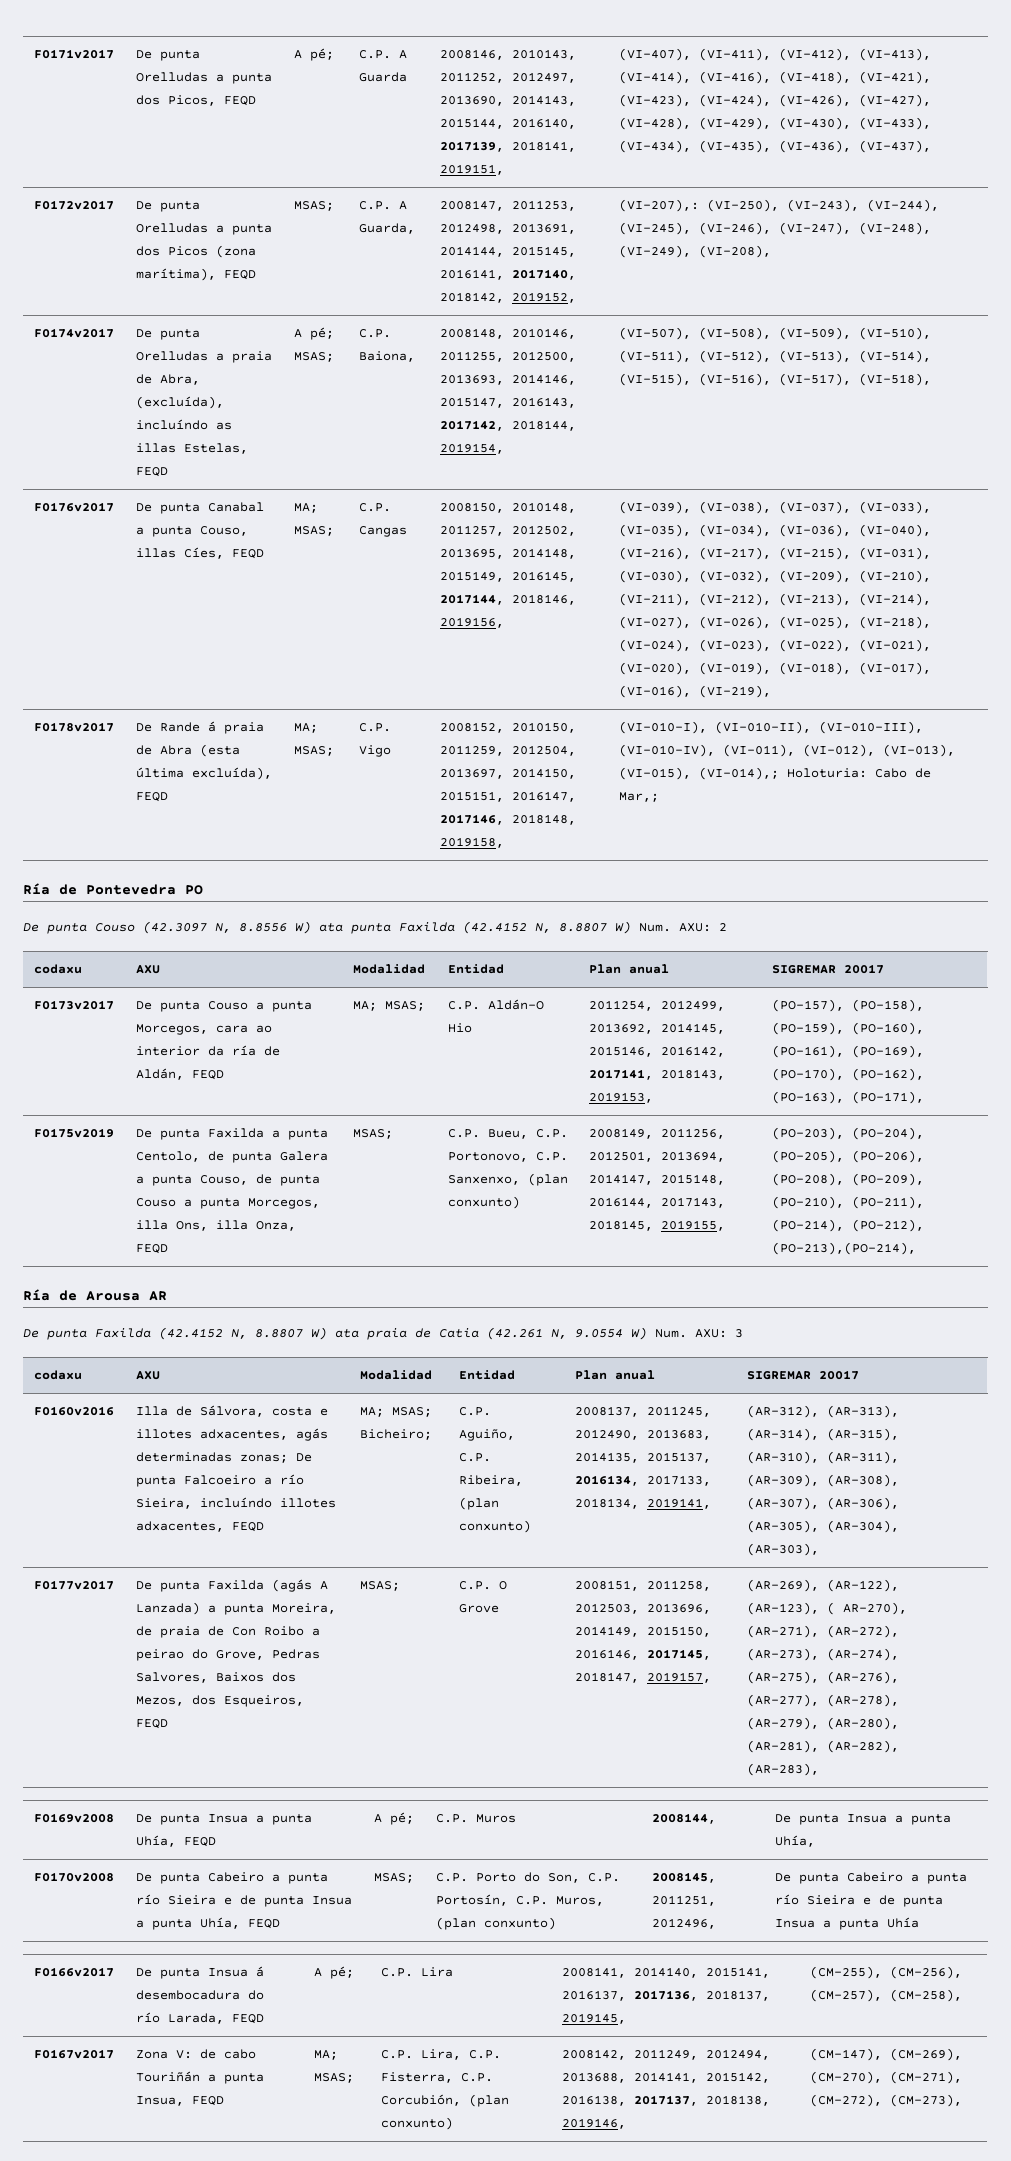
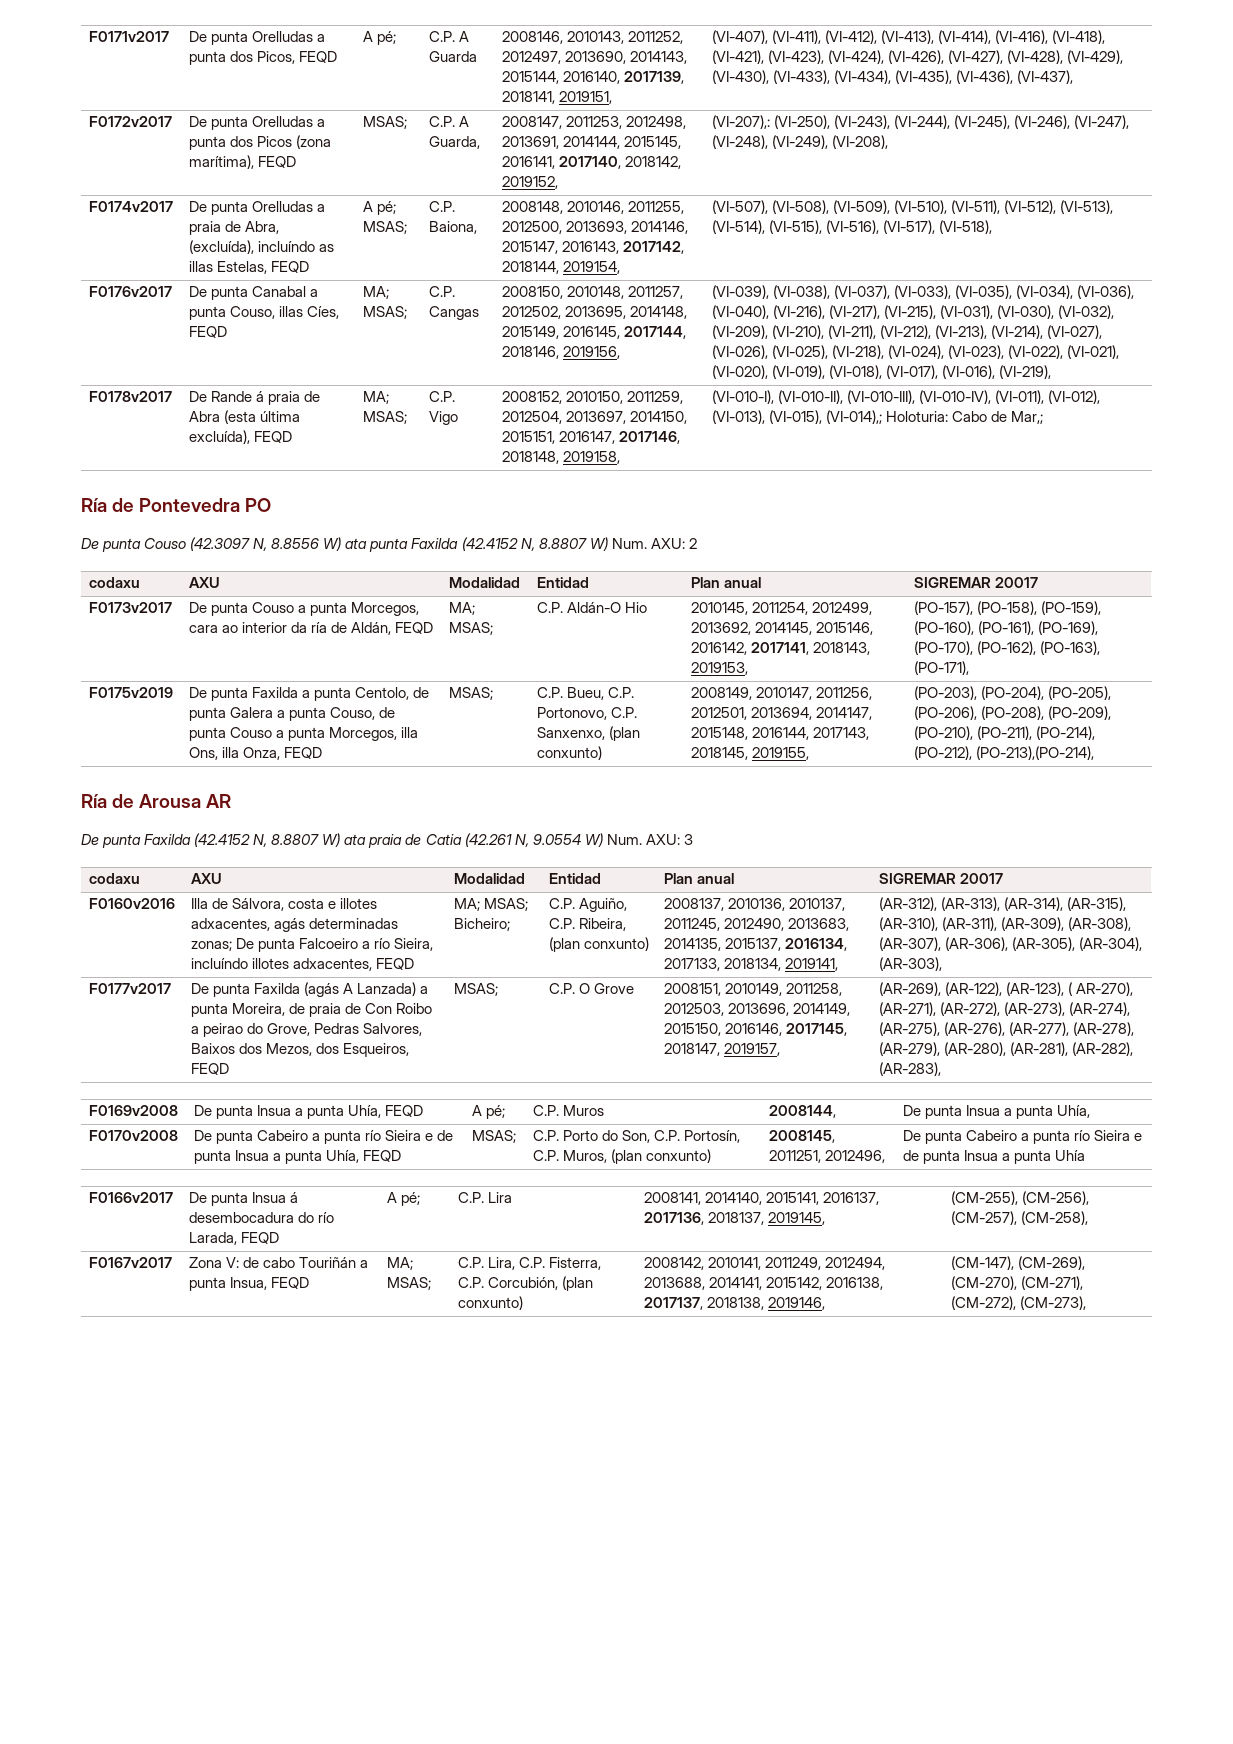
(472, 1028) none -> [690,602,748,615] 2010145,
(653, 1133) none -> [755,687,812,700] 2010147,
(639, 1411) none -> [727,898,846,911] 2010136, 2010137,
(639, 1585) none -> [724,983,782,996] 2010149,
(626, 2054) none -> [707,1257,761,1270] 2010141,

